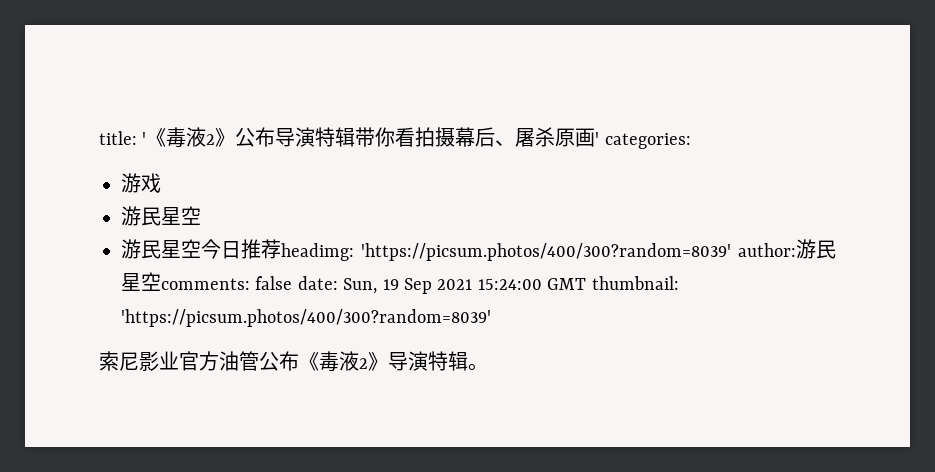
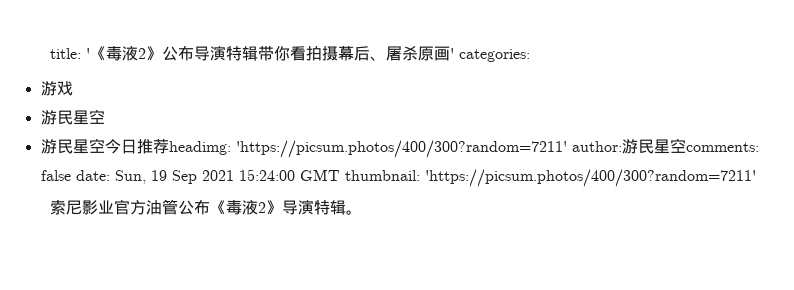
[361,243,731,261] 'https://picsum.photos/400/300?random=8039' -> [235,140,567,158] 'https://picsum.photos/400/300?random=7211'
[121,309,491,327] 'https://picsum.photos/400/300?random=8039' -> [424,169,756,187] 'https://picsum.photos/400/300?random=7211'

